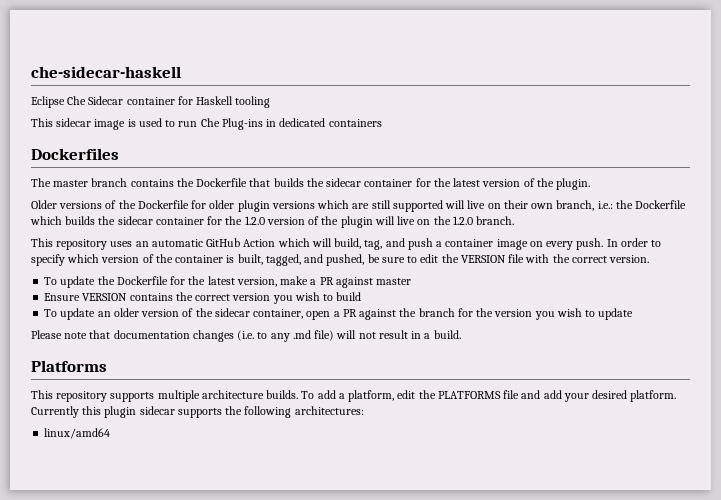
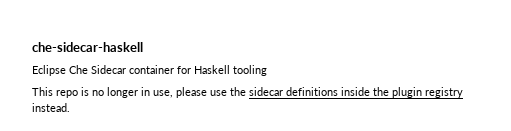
[56,118,382,130] [31,148,119,160] [31,178,591,190] [31,200,687,212] [30,216,515,228] [31,238,662,250] [31,254,650,266] [44,276,412,288] [44,292,362,304] [44,308,634,320] [31,330,461,342] [31,360,107,372] [31,390,677,402] [31,406,364,418] [44,428,111,439] sidecar image is used to run Che Plug-ins in dedicated containers // Dockerfiles // The master branch contains the Dockerfile that builds the sidecar container for the latest version of the plugin. // Older versions of the Dockerfile for older plugin versions which are still supported will live on their own branch, i.e.: the Dockerfile which builds the sidecar container for the 1.2.0 version of the plugin will live on the 1.2.0 branch. // This repository uses an automatic GitHub Action which will build, tag, and push a container image on every push. In order to specify which version of the container is built, tagged, and pushed, be sure to edit the VERSION file with the correct version. // To update the Dockerfile for the latest version, make a PR against master // Ensure VERSION contains the correct version you wish to build // To update an older version of the sidecar container, open a PR against the branch for the version you wish to update // Please note that documentation changes (i.e. to any .md file) will not result in a build. // Platforms // This repository supports multiple architecture builds. To add a platform, edit the PLATFORMS file and add your desired platform. Currently this plugin sidecar supports the following architectures: // linux/amd64 -> [56,87,463,98] [32,103,70,112] repo is no longer in use, please use the sidecar definitions inside the plugin registry instead.

